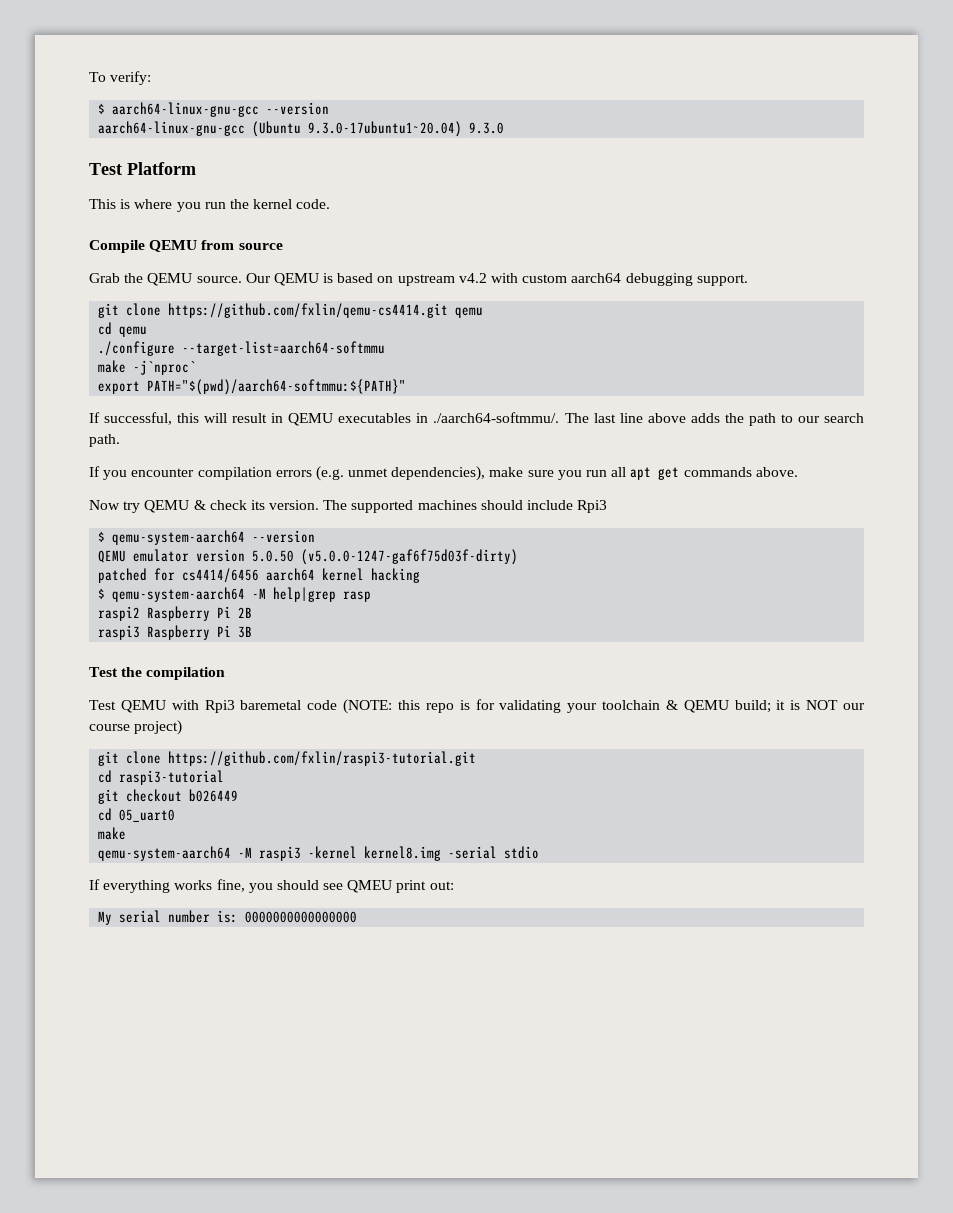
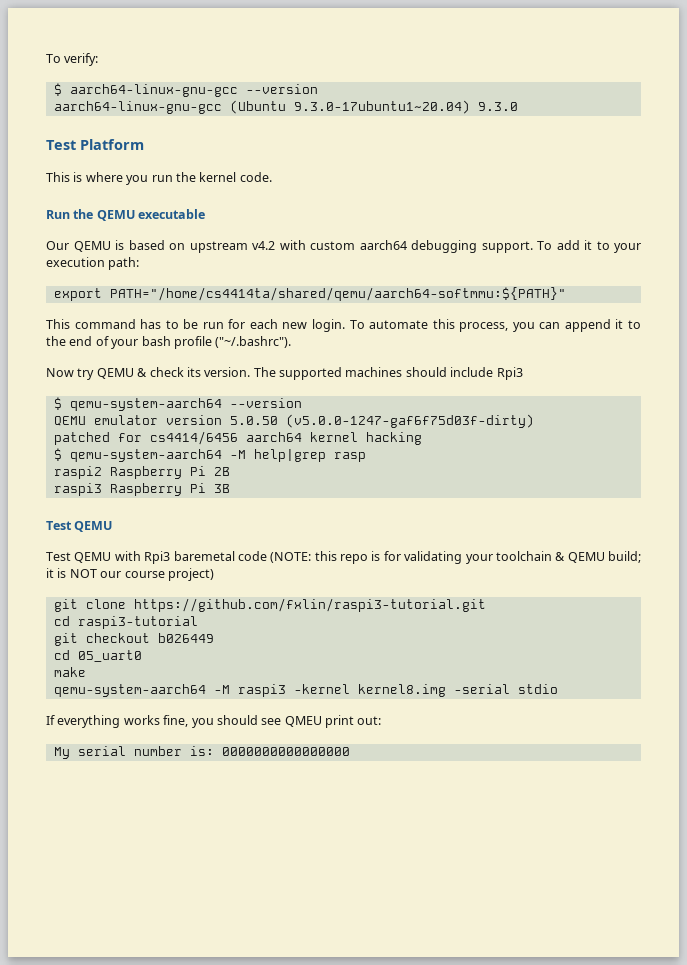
[89,240,283,253] [89,273,120,283] Compile QEMU from source // Grab -> [46,210,70,219] Run
[196,276,242,283] source. -> [138,209,206,219] executable //
[98,303,484,318] [98,322,148,337] [98,341,386,356] [98,360,197,375] [98,379,407,395] [89,412,865,426] [89,434,120,447] [89,466,798,481] // git clone https://github.com/fxlin/qemu-cs4414.git qemu // cd qemu // ./configure --target-list=aarch64-softmmu // make -j`nproc` // export PATH="$(pwd)/aarch64-softmmu:${PATH}" // If successful, this will result in QEMU executables in ./aarch64-softmmu/. The last line above adds the path to our search path. // If you encounter compilation errors (e.g. unmet dependencies), make sure you run all apt get commands above. -> [537,240,641,253] [46,257,140,270] [53,287,566,301] [46,319,641,332] [46,336,292,349] To add it to your execution path: // export PATH="/home/cs4414ta/shared/qemu/aarch64-softmmu:${PATH}" // This command has to be run for each new login. To automate this process, you can append it to the end of your bash profile ("~/.bashrc").
[121,667,226,680] the compilation -> [74,521,113,532] QEMU

